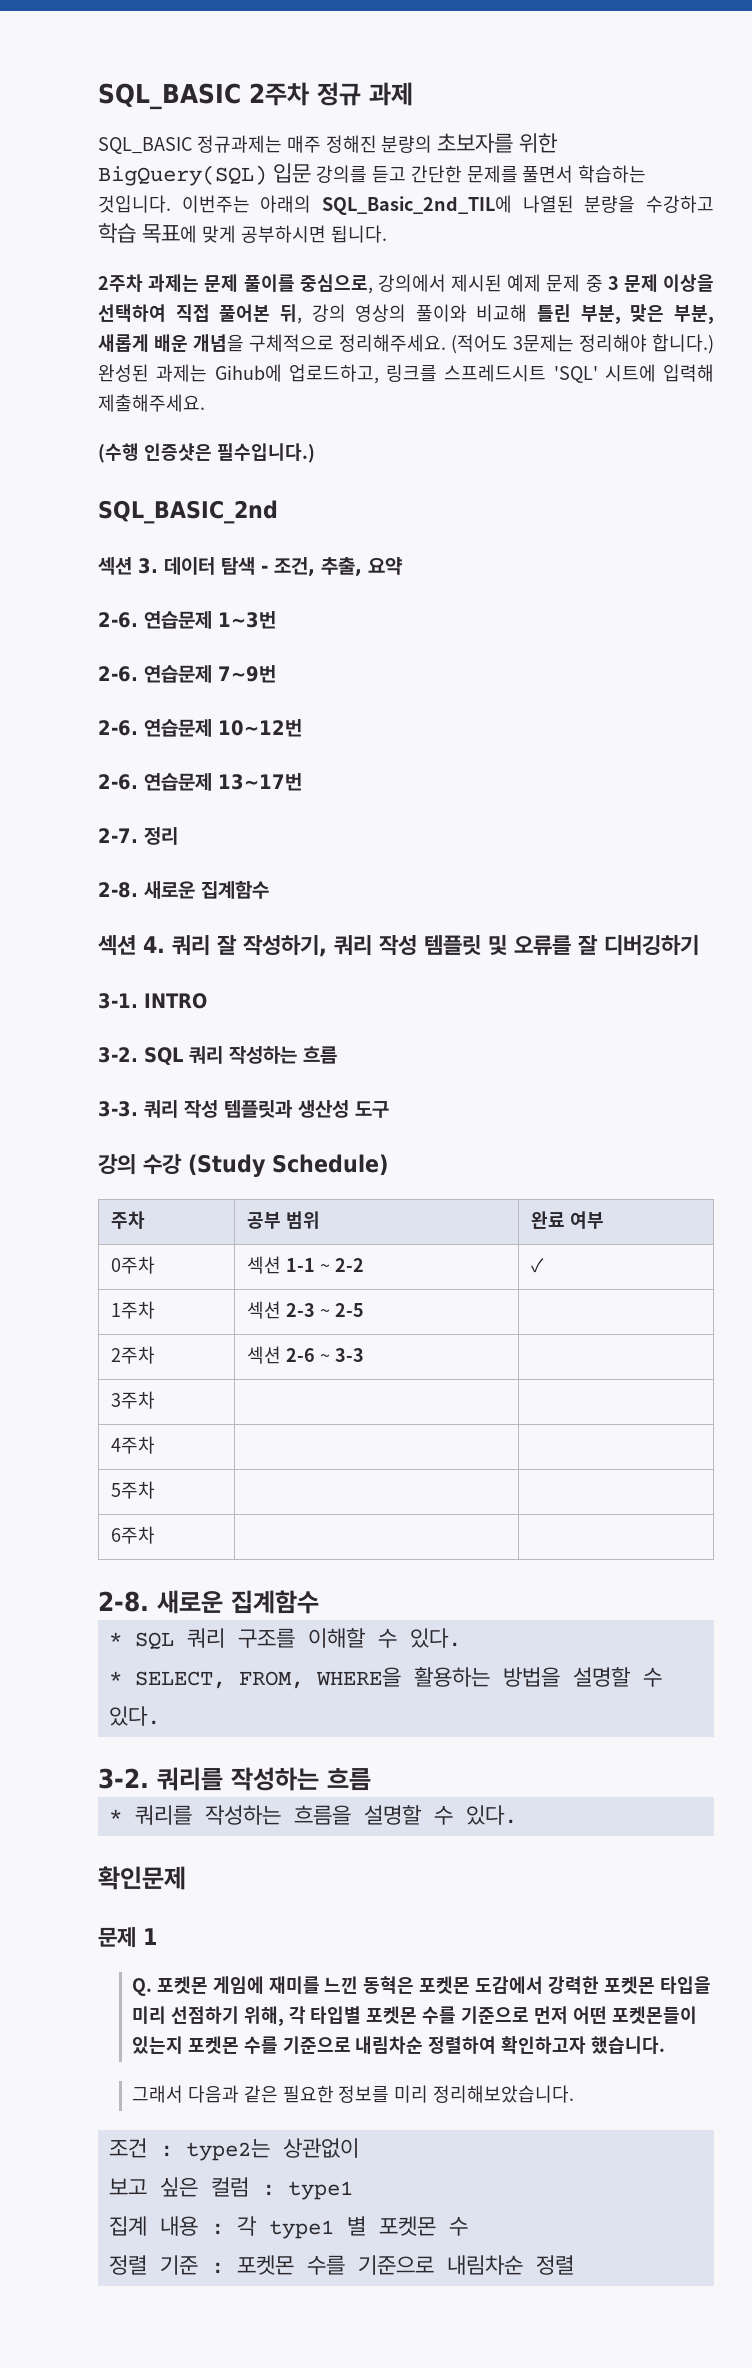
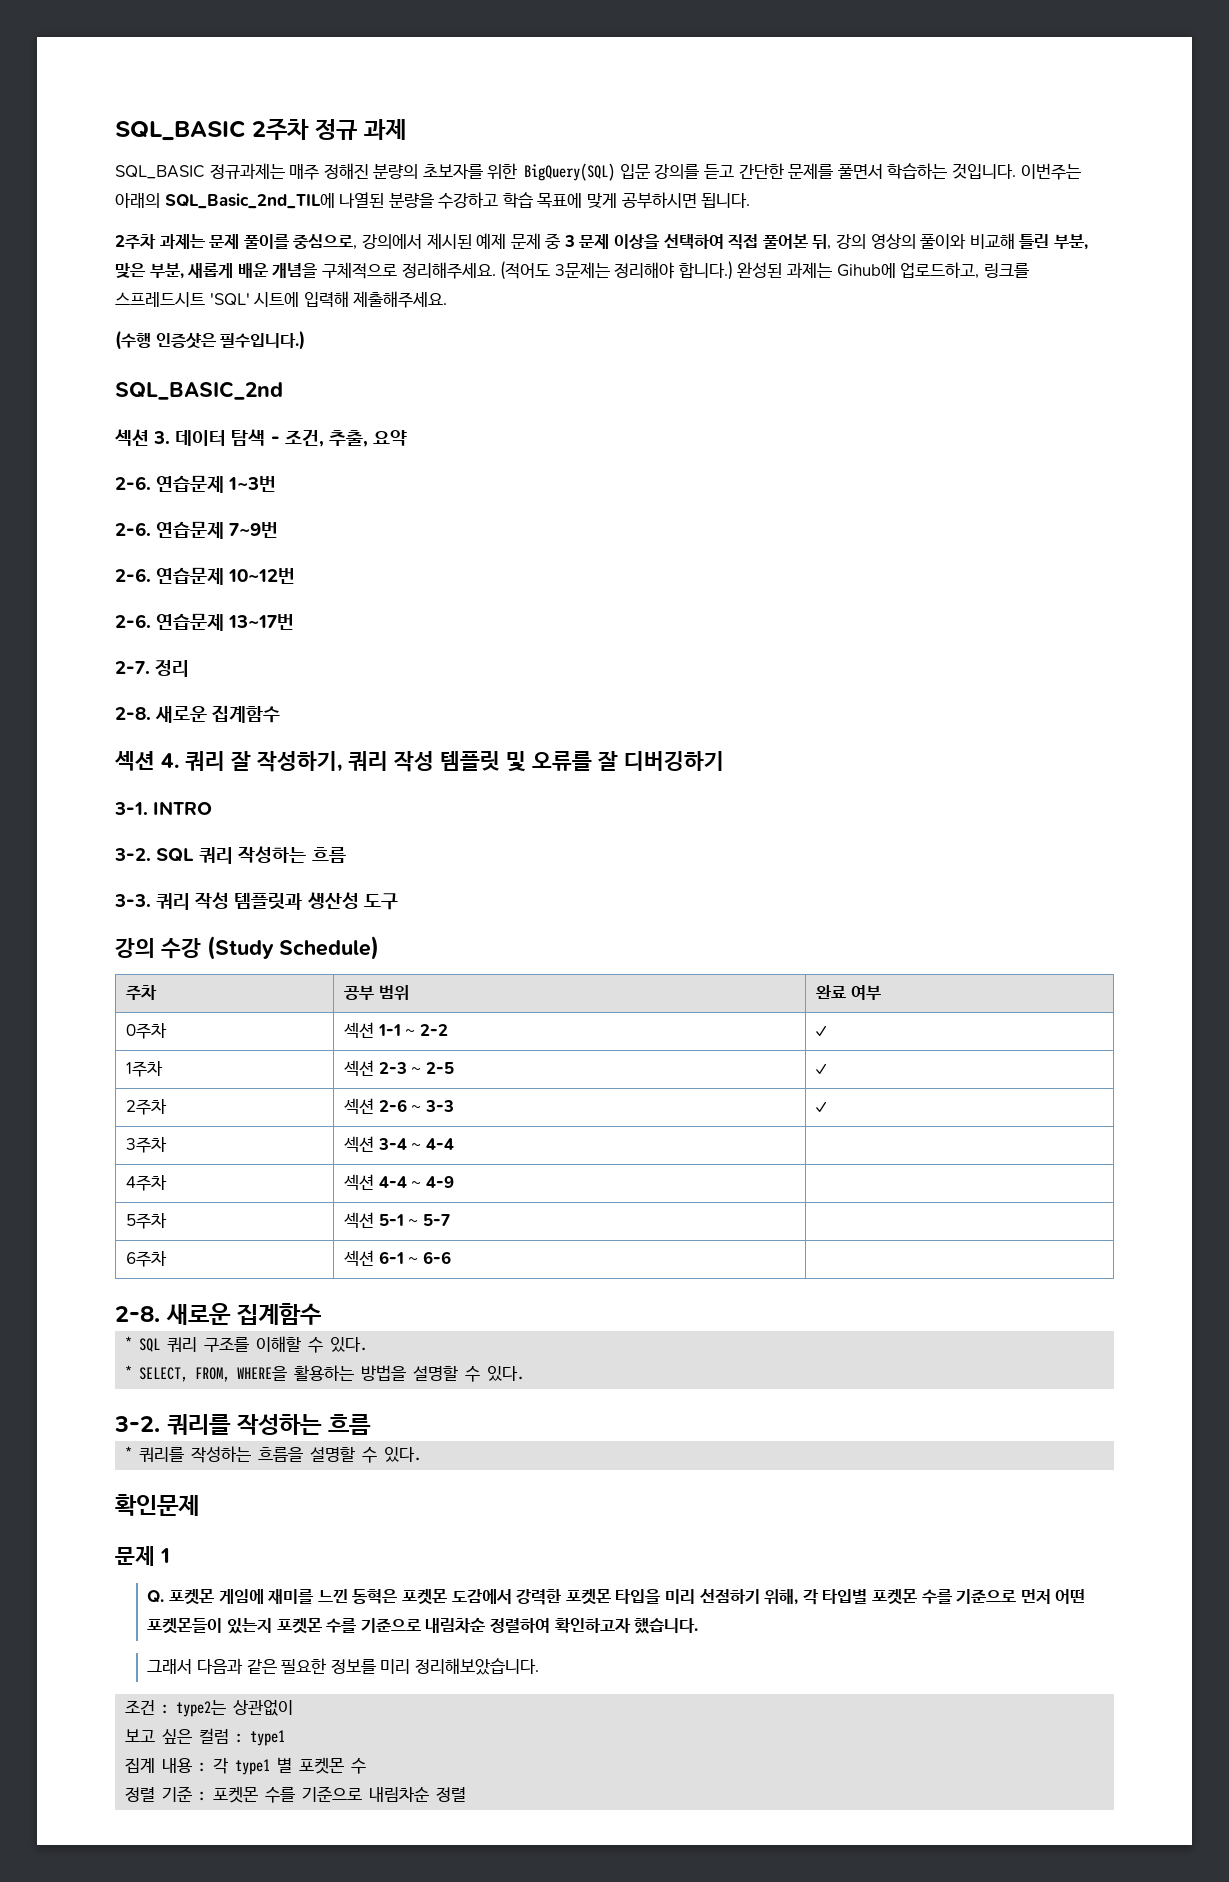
(364, 1310) none -> [816,1063,828,1075] ✓
(364, 1355) none -> [816,1101,828,1113] ✓
[111,1436,156,1454] [111,1481,156,1499] [111,1526,156,1544] | // 4주차 | | // 5주차 | | // 6주차 | -> [344,1136,454,1152] [126,1175,168,1191] [344,1174,454,1190] [126,1213,168,1229] [344,1212,450,1228] [126,1251,168,1267] [344,1250,451,1266] 섹션 3-4 ~ 4-4 | // 4주차 | 섹션 4-4 ~ 4-9 | // 5주차 | 섹션 5-1 ~ 5-7 | // 6주차 | 섹션 6-1 ~ 6-6

